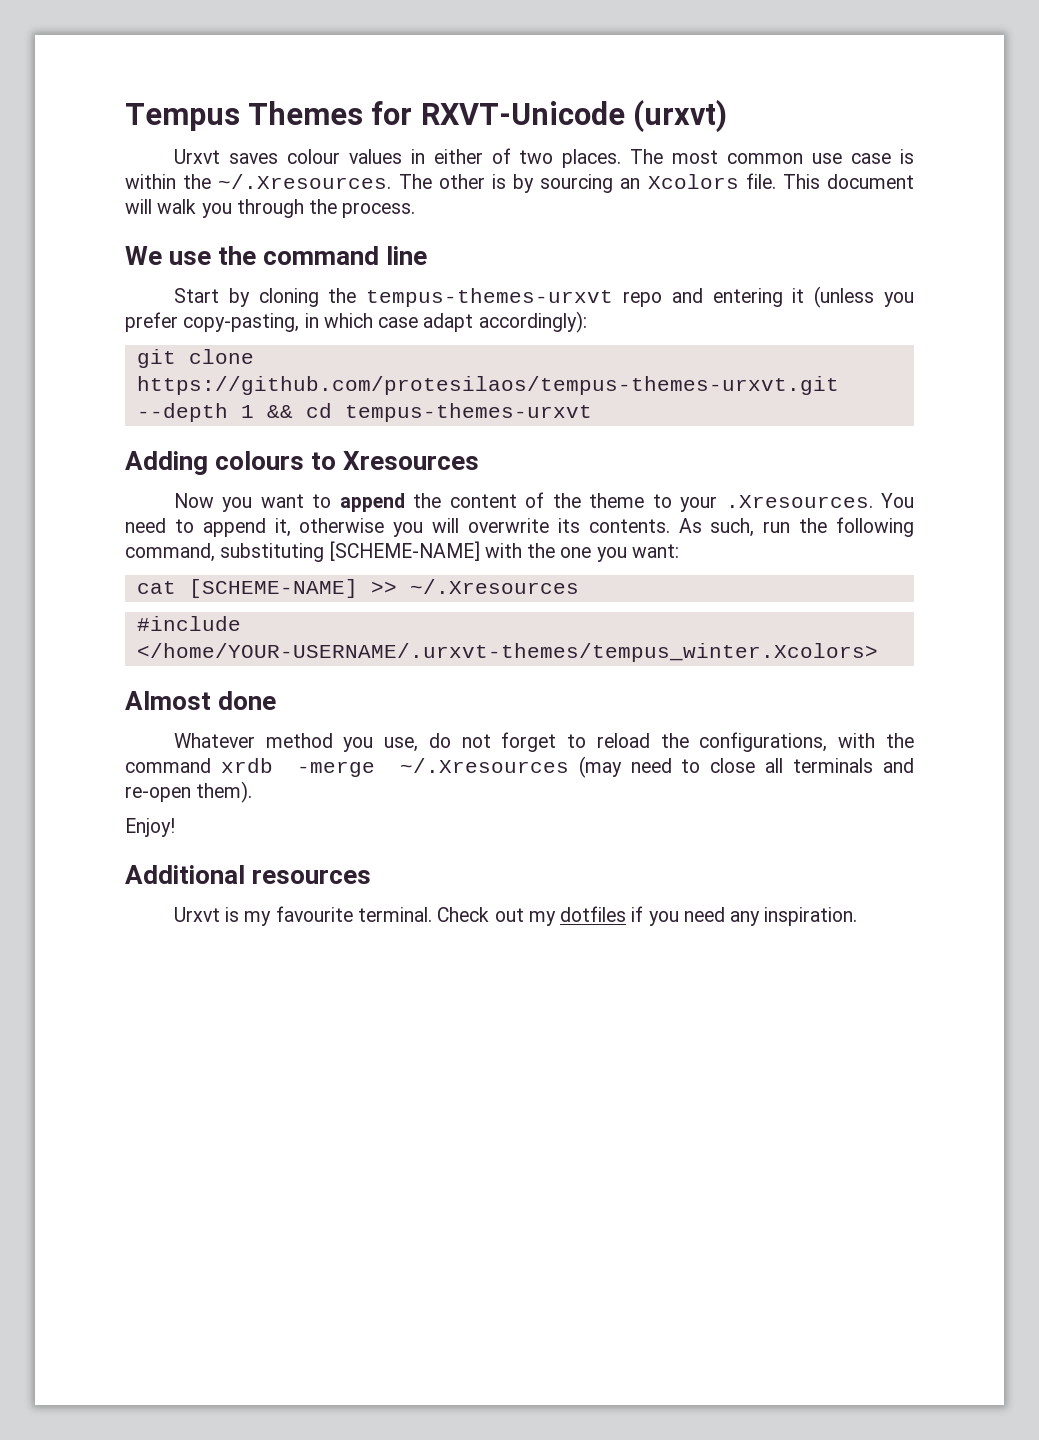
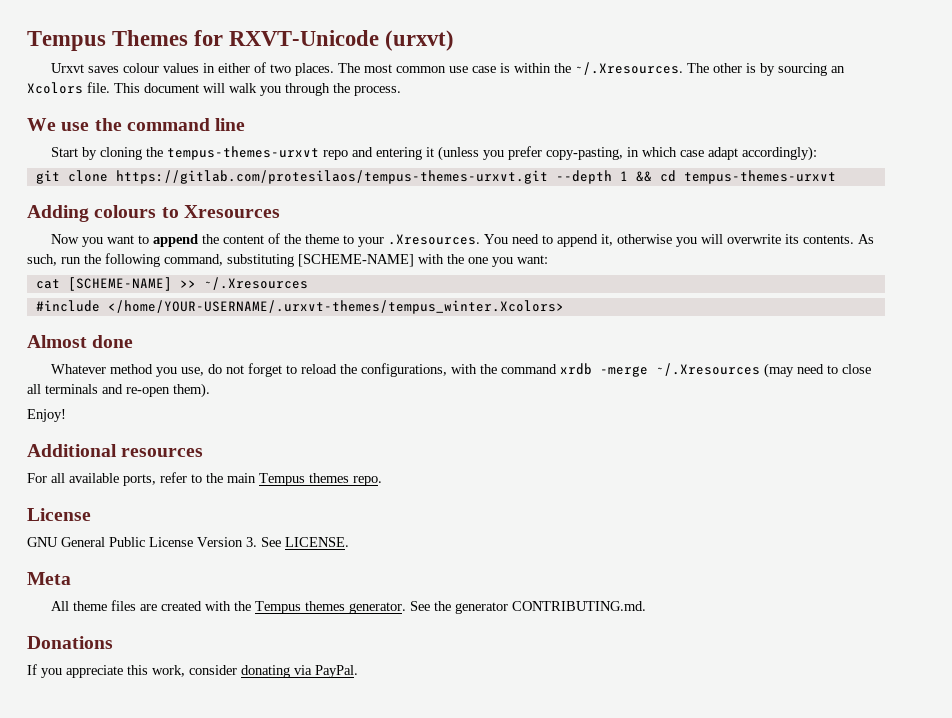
[136,376,839,395] https://github.com/protesilaos/tempus-themes-urxvt.git -> [115,170,548,184] https://gitlab.com/protesilaos/tempus-themes-urxvt.git
[173,906,858,926] Urxvt is my favourite terminal. Check out my dotfiles if you need any inspiration. -> [27,472,382,486] [27,508,91,521] [27,537,349,547] [27,572,71,585] [51,600,647,614] [27,636,113,649] [27,664,358,678] For all available ports, refer to the main Tempus themes repo. // License // GNU General Public License Version 3. See LICENSE. // Meta // All theme files are created with the Tempus themes generator. See the generator CONTRIBUTING.md. // Donations // If you appreciate this work, consider donating via PayPal.

